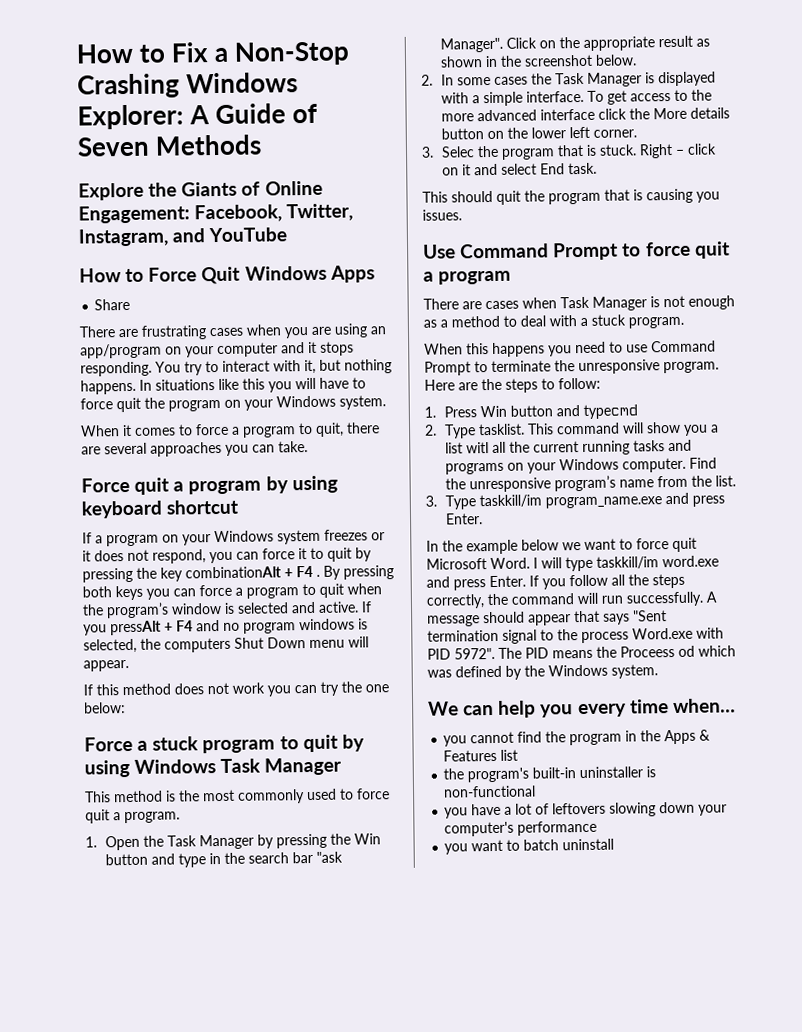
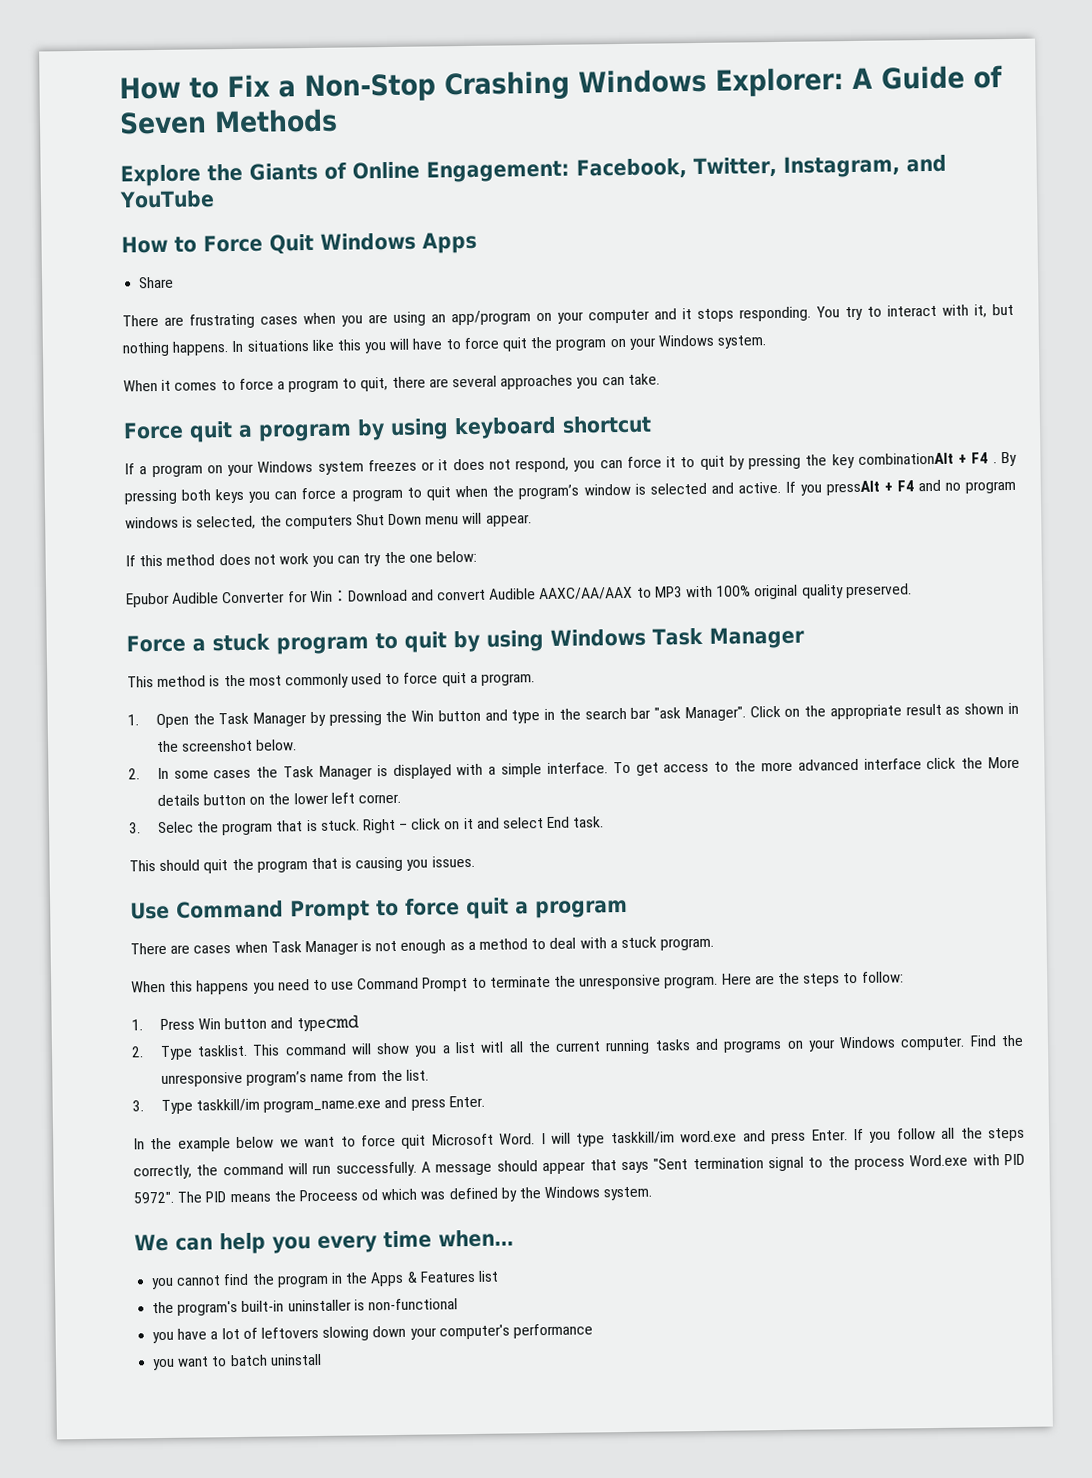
(126, 708) none -> [126,583,912,608] // Epubor Audible Converter for Win：Download and convert Audible AAXC/AA/AAX to MP3 with 100% original quality preserved.

